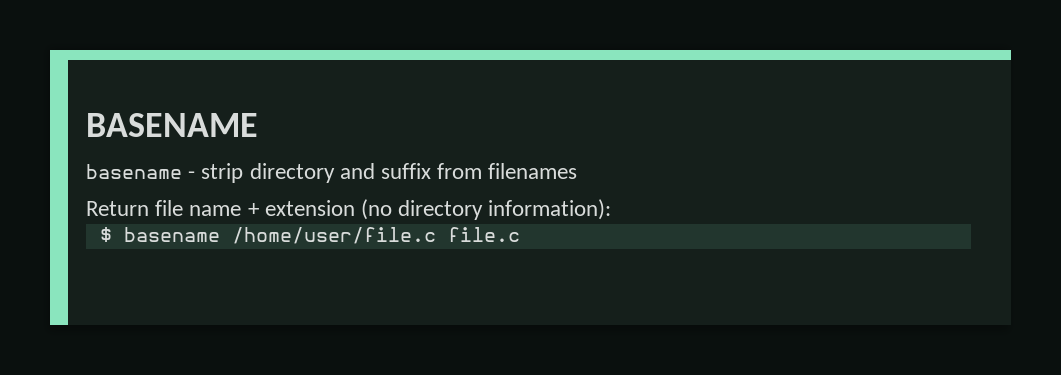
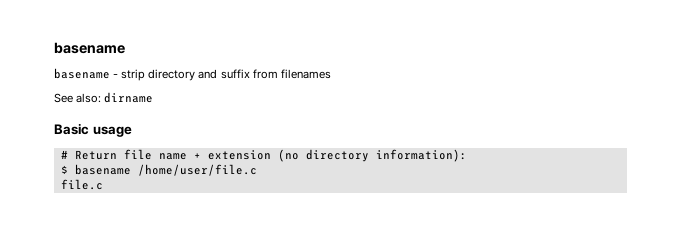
[86,113,258,137] BASENAME -> [54,42,125,54] basename
(578, 171) none -> [54,92,154,103] [54,123,132,137] [60,150,68,159] See also: dirname // Basic usage // #
(436, 235) none -> (257, 170) //

